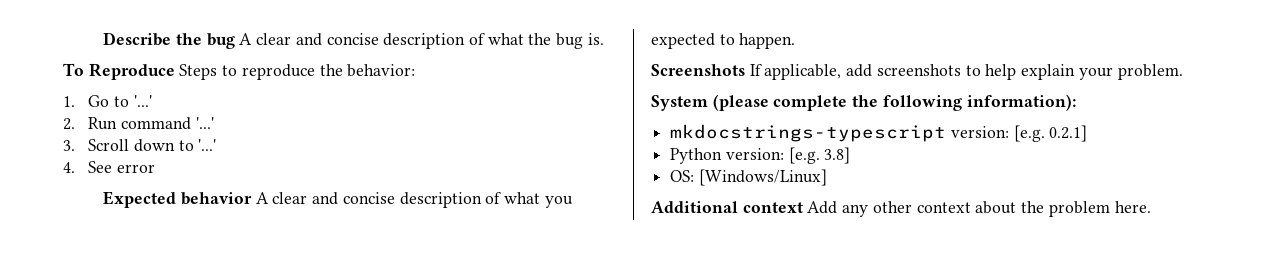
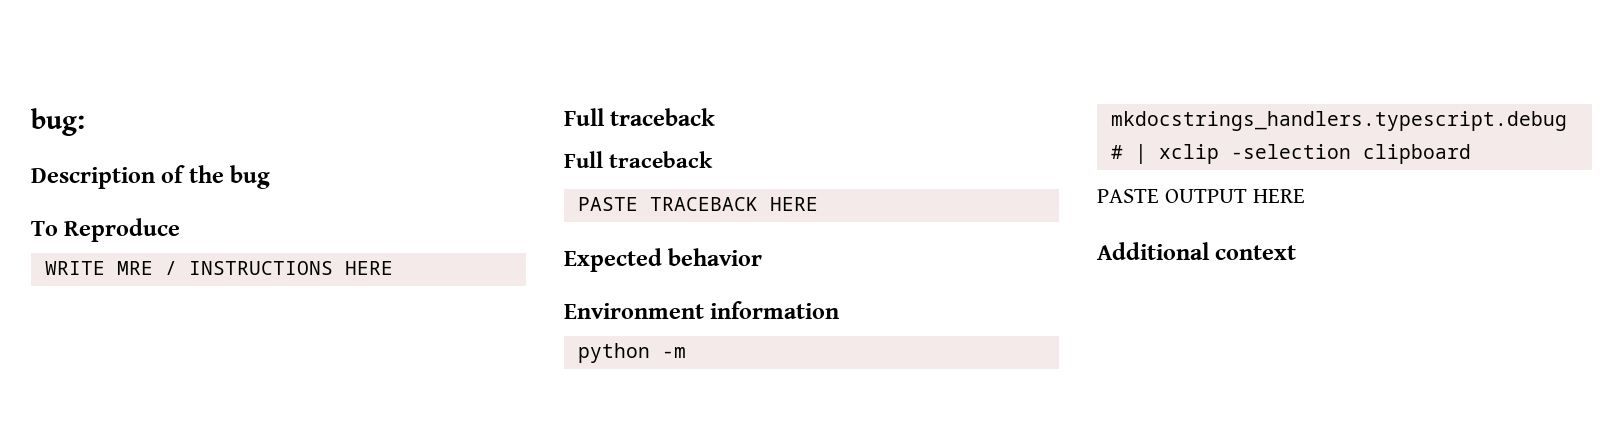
[103,32,604,49] [63,63,416,80] [63,95,152,107] [63,117,214,130] [63,139,217,152] [63,161,155,173] [103,191,573,208] [651,33,796,49] [651,64,1183,80] [651,94,1076,111] [670,124,1088,142] [670,147,851,164] [670,169,827,186] [651,201,1151,217] Describe the bug A clear and concise description of what the bug is. // To Reproduce Steps to reproduce the behavior: // 1. Go to '...' // 2. Run command '...' // 3. Scroll down to '...' // 4. See error // Expected behavior A clear and concise description of what you expected to happen. // Screenshots If applicable, add screenshots to help explain your problem. // System (please complete the following information): // mkdocstrings-typescript version: [e.g. 0.2.1] // Python version: [e.g. 3.8] // OS: [Windows/Linux] // Additional context Add any other context about the problem here. -> [31,108,85,136] [31,165,271,189] [31,218,181,242] [44,261,393,275] [564,108,716,126] [564,151,714,168] [577,197,818,211] [564,248,763,272] [564,301,840,319] [577,343,686,363] [1110,111,1567,131] [1110,144,1471,164] [1097,189,1306,203] [1097,242,1297,260] bug: // Description of the bug // To Reproduce // WRITE MRE / INSTRUCTIONS HERE // Full traceback // Full traceback // PASTE TRACEBACK HERE // Expected behavior // Environment information // python -m mkdocstrings_handlers.typescript.debug # | xclip -selection clipboard // PASTE OUTPUT HERE // Additional context

